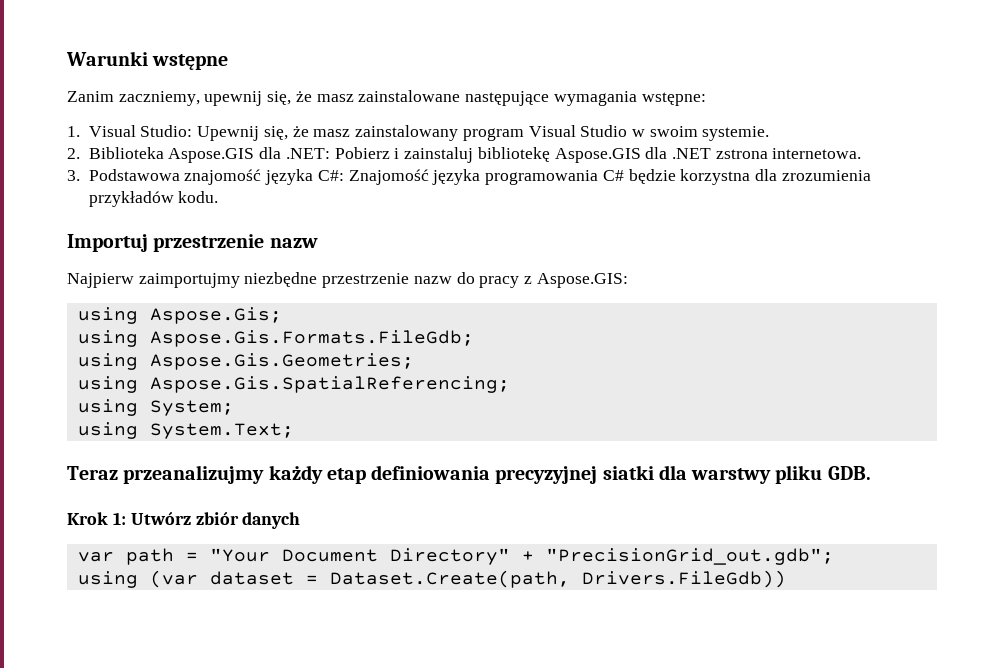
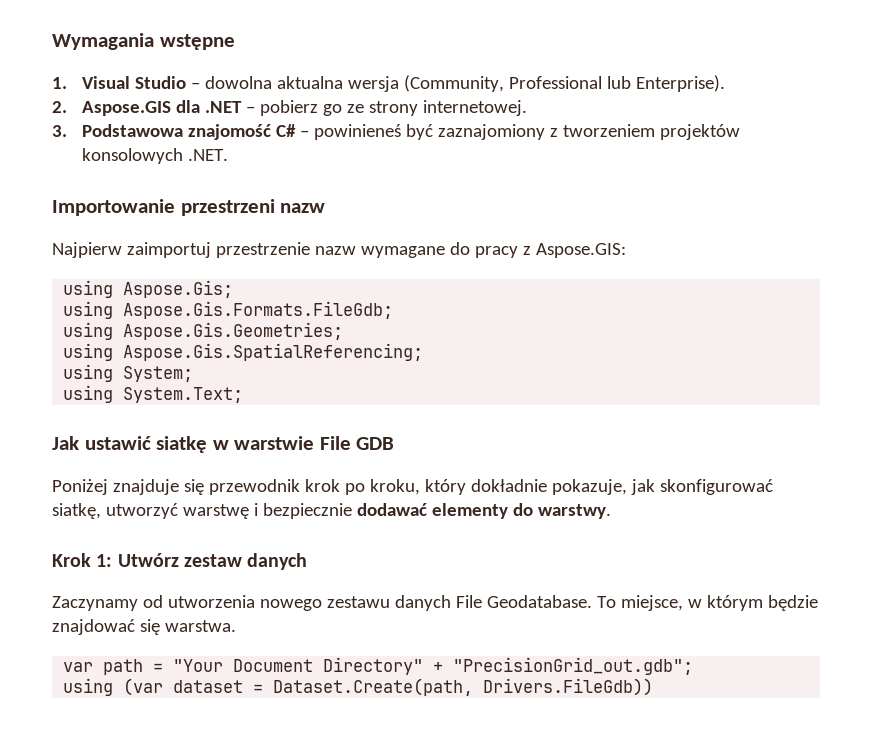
[66,51,148,66] Warunki -> [52,33,154,50] Wymagania
[67,90,706,106] [67,125,770,141] [67,147,862,163] [67,169,871,185] [88,191,219,207] [67,234,265,252] Zanim zaczniemy, upewnij się, że masz zainstalowane następujące wymagania wstępne: // 1. Visual Studio: Upewnij się, że masz zainstalowany program Visual Studio w swoim systemie. // 2. Biblioteka Aspose.GIS dla .NET: Pobierz i zainstaluj bibliotekę Aspose.GIS dla .NET zstrona internetowa. // 3. Podstawowa znajomość języka C#: Znajomość języka programowania C# będzie korzystna dla zrozumienia przykładów kodu. // Importuj przestrzenie -> [52,75,726,92] [52,100,528,116] [52,124,741,140] [82,148,229,164] [52,199,275,216] 1. Visual Studio – dowolna aktualna wersja (Community, Professional lub Enterprise). // 2. Aspose.GIS dla .NET – pobierz go ze strony internetowej. // 3. Podstawowa znajomość C# – powinieneś być zaznajomiony z tworzeniem projektów konsolowych .NET. // Importowanie przestrzeni
[138,272,452,288] zaimportujmy niezbędne przestrzenie nazw -> [126,242,445,258] zaimportuj przestrzenie nazw wymagane
[67,465,871,484] Teraz przeanalizujmy każdy etap definiowania precyzyjnej siatki dla warstwy pliku GDB. -> [52,436,395,453] [52,479,773,495] [52,503,611,519] Jak ustawić siatkę w warstwie File GDB // Poniżej znajduje się przewodnik krok po kroku, który dokładnie pokazuje, jak skonfigurować siatkę, utworzyć warstwę i bezpiecznie dodawać elementy do warstwy.
[195,512,301,529] zbiór danych -> [183,553,308,570] [52,595,818,611] [52,619,236,635] zestaw danych // Zaczynamy od utworzenia nowego zestawu danych File Geodatabase. To miejsce, w którym będzie znajdować się warstwa.

